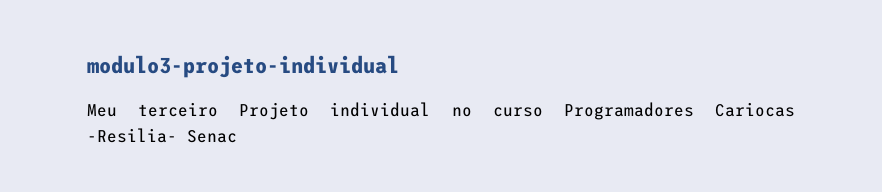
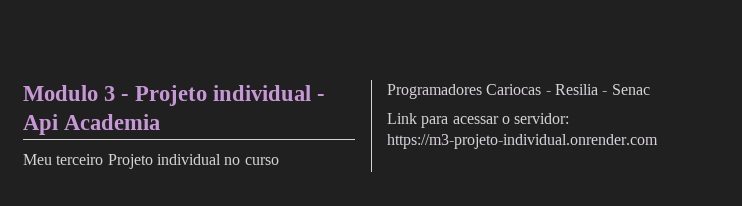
[87,55,399,78] modulo3-projeto-individual -> [23,85,326,106] [23,114,161,135] Modulo 3 - Projeto individual - Api Academia
[87,128,237,143] -Resilia- Senac -> [545,84,650,95] [387,113,570,128] [387,134,658,149] - Resilia - Senac // Link para acessar o servidor: https://m3-projeto-individual.onrender.com

